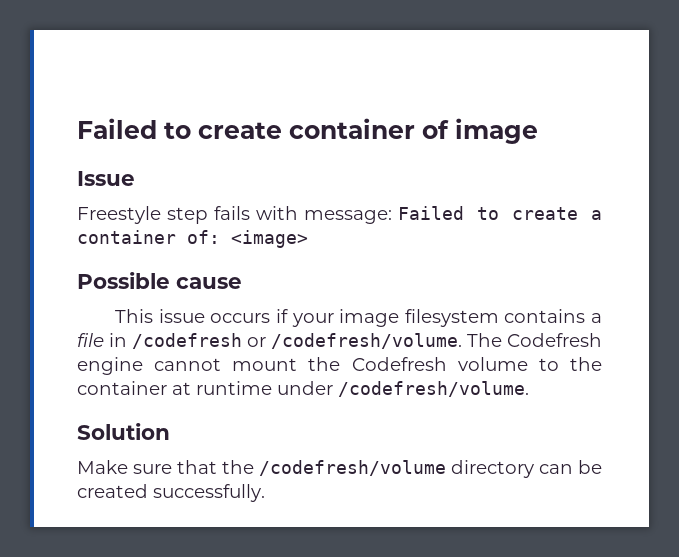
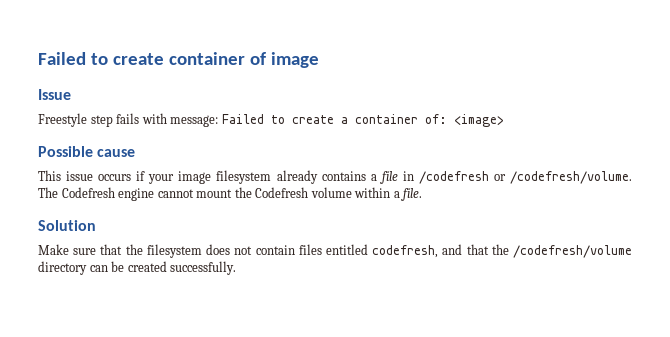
(499, 318) none -> [276,170,318,184] already
[538,357,603,371] [77,381,529,397] to the container at runtime under /codefresh/volume. -> [354,187,423,201] within a file.
(254, 467) none -> [146,244,509,258] filesystem does not contain files entitled codefresh, and that the

